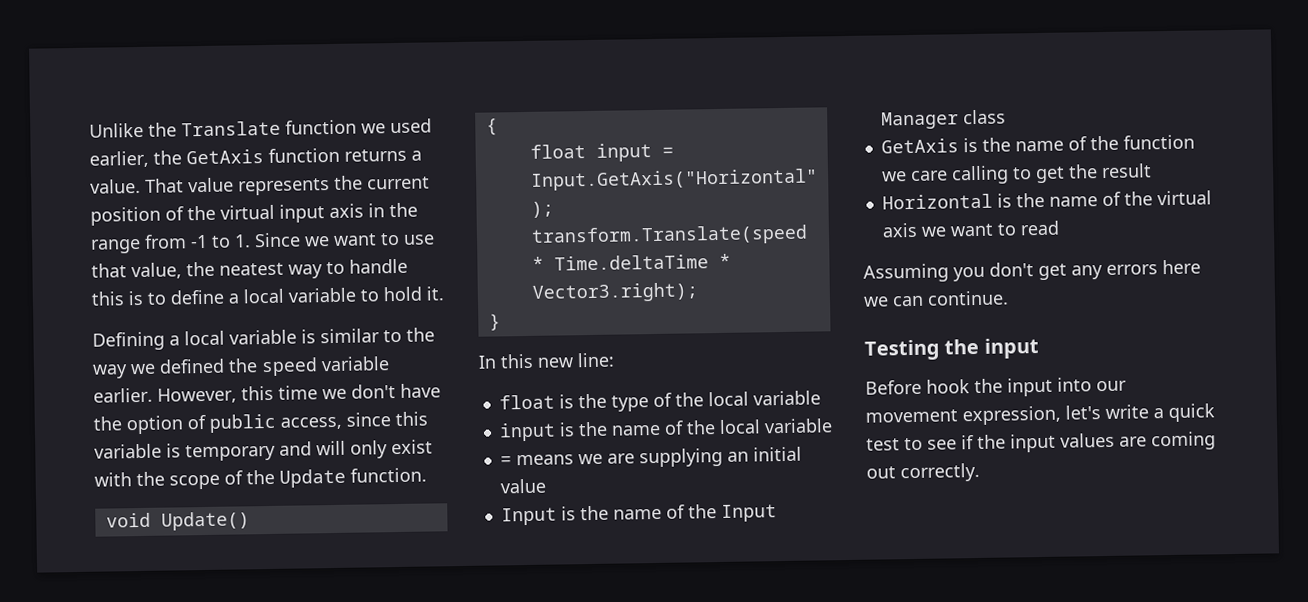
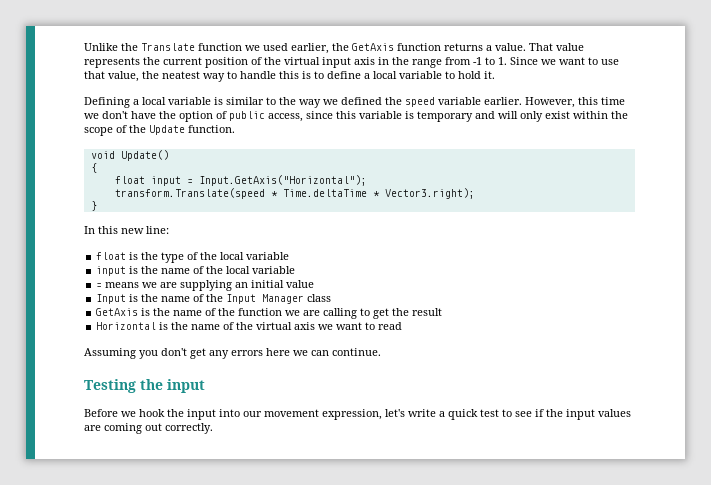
[94,472,132,487] with -> [573,111,608,119] within
[910,170,948,182] care -> [303,310,321,316] are
(922, 387) none -> [121,411,136,417] we

